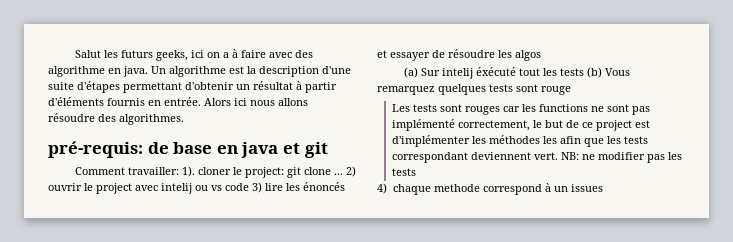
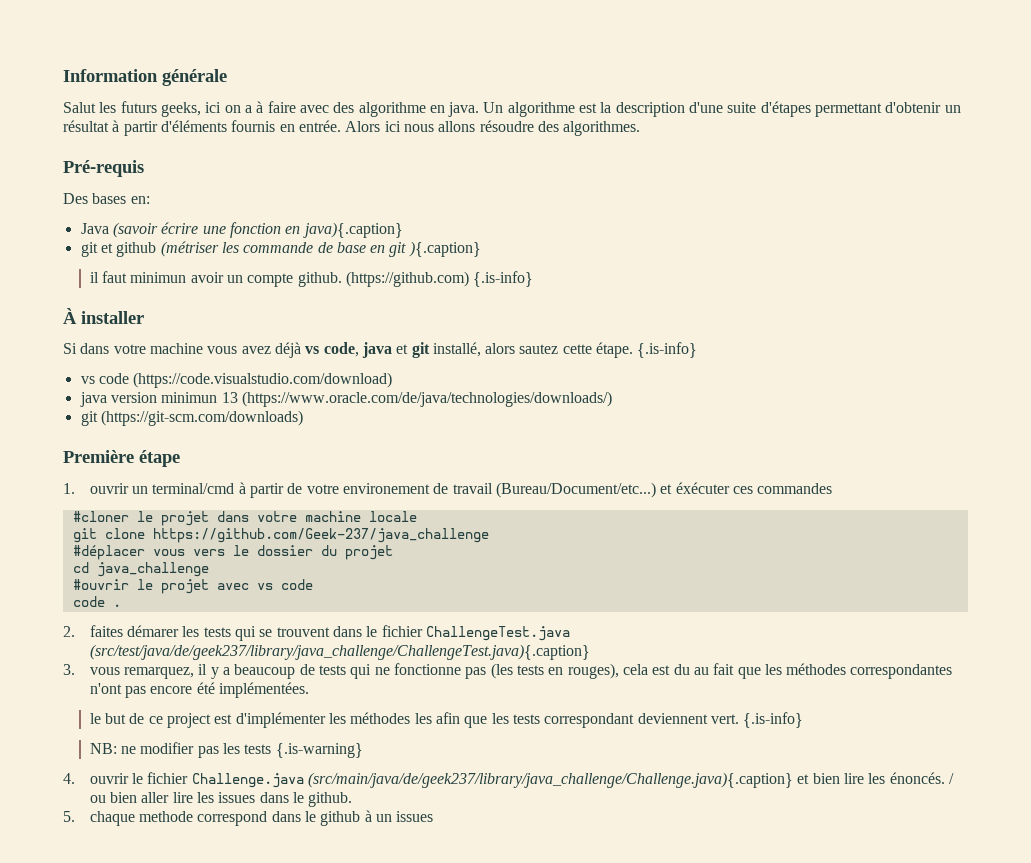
(74, 54) none -> [63,69,227,86] Information générale //
[48,141,328,158] [74,166,356,178] [48,182,345,194] [377,49,541,61] [403,67,630,79] [377,84,571,95] [391,104,650,115] [391,119,530,131] pré-requis: de base en java et git // Comment travailler: 1). cloner le project: git clone ... 2) ouvrir le project avec intelij ou vs code 3) lire les énoncés et essayer de résoudre les algos // (a) Sur intelij éxécuté tout les tests (b) Vous remarquez quelques tests sont rouge // Les tests sont rouges car les functions ne sont pas implémenté correctement, -> [63,160,144,177] [63,193,150,204] [80,222,403,238] [80,241,481,257] [89,271,534,287] [63,308,144,324] [63,342,698,358] [80,372,393,388] [79,391,612,407] [80,410,303,426] [63,450,180,467] [63,482,833,498] [72,511,417,526] [72,528,489,543] [72,545,393,560] [72,562,209,577] [72,579,313,594] [72,596,121,607] [63,625,570,641] [89,644,590,660] [63,663,953,679] [89,682,310,698] Pré-requis // Des bases en: // Java (savoir écrire une fonction en java){.caption} // git et github (métriser les commande de base en git ){.caption} // il faut minimun avoir un compte github. (https://github.com) {.is-info} // À installer // Si dans votre machine vous avez déjà vs code, java et git installé, alors sautez cette étape. {.is-info} // vs code (https://code.visualstudio.com/download) // java version minimun 13 (https://www.oracle.com/de/java/technologies/downloads/) // git (https://git-scm.com/downloads) // Première étape // 1. ouvrir un terminal/cmd à partir de votre environement de travail (Bureau/Document/etc...) et éxécuter ces commandes // #cloner le projet dans votre machine locale // git clone https://github.com/Geek-237/java_challenge // #déplacer vous vers le dossier du projet // cd java_challenge // #ouvrir le projet avec vs code // code . // 2. faites démarer les tests qui se trouvent dans le fichier ChallengeTest.java (src/test/java/de/geek237/library/java_challenge/ChallengeTest.java){.caption} // 3. vous remarquez, il y a beaucoup de tests qui ne fonctionne pas (les tests en rouges), cela est du au fait que les méthodes correspondantes n'ont pas encore été implémentées. //
(558, 156) none -> [743,712,804,728] {.is-info} //
[377,183,542,195] // 4) chaque methode correspond -> [275,743,363,758] [63,772,954,788] [89,792,353,807] [63,811,361,826] {.is-warning} // 4. ouvrir le fichier Challenge.java (src/main/java/de/geek237/library/java_challenge/Challenge.java){.caption} et bien lire les énoncés. / ou bien aller lire les issues dans le github. // 5. chaque methode correspond dans le github

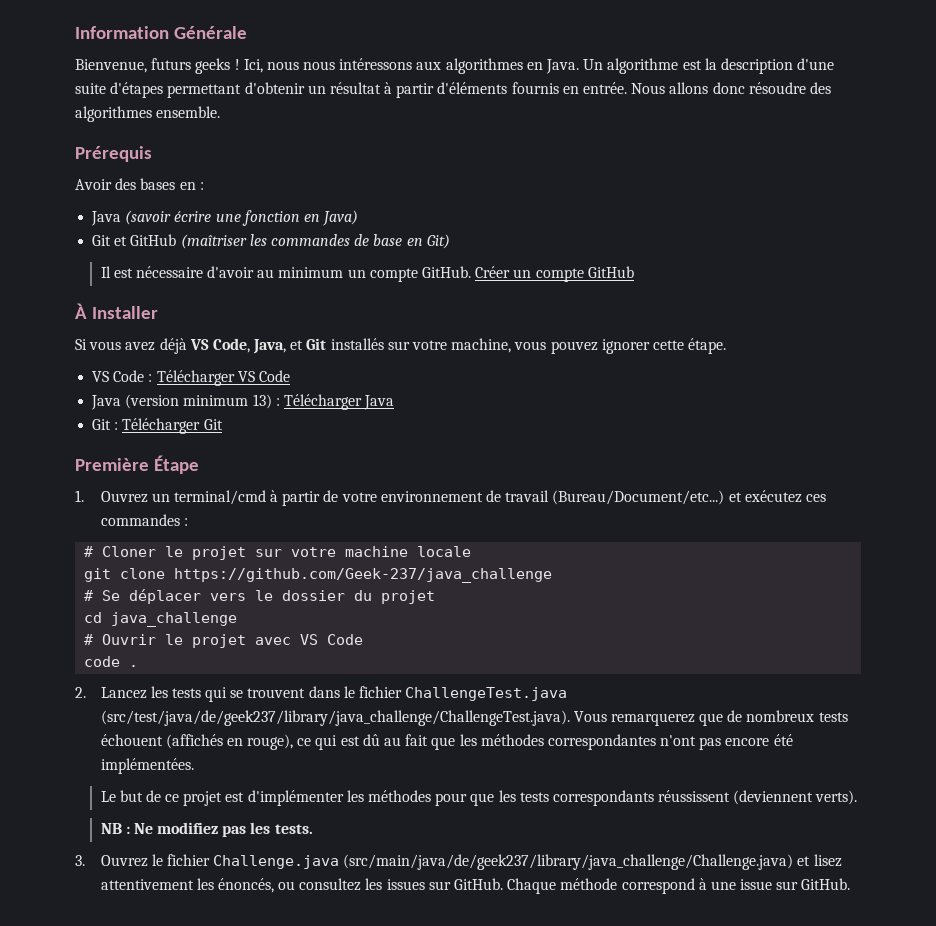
[162,69,227,86] [63,101,480,117] générale // Salut les futurs geeks, ici on a à faire avec des algorithme en java. -> [174,26,248,39] [75,58,580,74] Générale // Bienvenue, futurs geeks ! Ici, nous nous intéressons aux algorithmes en Java.
[345,120,641,136] [63,160,144,177] [63,193,150,204] Alors ici nous allons résoudre des algorithmes. // Pré-requis // Des bases en: -> [631,82,831,94] [75,106,221,122] [75,146,152,162] [75,178,204,190] Nous allons donc résoudre des algorithmes ensemble. // Prérequis // Avoir des bases en :
[302,222,403,238] [80,241,481,257] [89,271,534,287] java){.caption} // git et github (métriser les commande de base en git ){.caption} // il faut minimun avoir un compte github. (https://github.com) {.is-info} -> [322,210,359,226] [92,234,450,249] [100,266,634,282] Java) // Git et GitHub (maîtriser les commandes de base en Git) // Il est nécessaire d'avoir au minimum un compte GitHub. Créer un compte GitHub
[81,311,144,324] installer -> [92,306,159,319] Installer
[80,342,698,358] [80,372,393,388] [79,391,612,407] [80,410,303,426] dans votre machine vous avez déjà vs code, java et git installé, alors sautez cette étape. {.is-info} // vs code (https://code.visualstudio.com/download) // java version minimun 13 (https://www.oracle.com/de/java/technologies/downloads/) // git (https://git-scm.com/downloads) -> [89,338,727,354] [92,370,290,386] [91,394,395,410] [92,418,223,434] vous avez déjà VS Code, Java, et Git installés sur votre machine, vous pouvez ignorer cette étape. // VS Code : Télécharger VS Code // Java (version minimum 13) : Télécharger Java // Git : Télécharger Git
[139,450,180,467] étape -> [154,455,200,474] Étape
[89,483,129,494] ouvrir -> [100,491,148,503] Ouvrez
[343,483,431,494] environement -> [380,491,483,502] environnement
[675,482,730,494] éxécuter -> [744,490,802,503] exécutez
[72,511,249,526] // #cloner le projet dans -> [183,518,188,526] [84,546,283,560] : // # Cloner le projet sur
[72,545,185,560] #déplacer vous -> [84,589,202,604] # Se déplacer
[72,579,129,590] #ouvrir -> [84,634,157,645] # Ouvrir
[256,579,313,590] vs code -> [300,634,364,645] VS Code
[89,625,180,637] faites démarer -> [100,687,147,699] Lancez
[89,644,590,660] [63,663,690,679] (src/test/java/de/geek237/library/java_challenge/ChallengeTest.java){.caption} // 3. vous remarquez, il y a beaucoup de tests qui ne fonctionne pas (les tests en rouges), cela est du -> [100,710,848,726] [100,734,380,750] (src/test/java/de/geek237/library/java_challenge/ChallengeTest.java). Vous remarquerez que de nombreux tests échouent (affichés en rouge), ce qui est dû
[89,713,101,724] le -> [100,791,116,802] Le
[167,713,212,728] project -> [183,791,223,806] projet
[414,712,460,724] les afin -> [435,793,468,806] pour
[544,712,804,728] [89,742,363,758] [63,772,954,788] [89,792,353,807] [63,810,434,826] correspondant deviennent vert. {.is-info} // NB: ne modifier pas les tests {.is-warning} // 4. ouvrir le fichier Challenge.java (src/main/java/de/geek237/library/java_challenge/Challenge.java){.caption} et bien lire les énoncés. / ou bien aller lire les issues dans le github. // 5. chaque methode correspond dans le github à un issues -> [552,790,858,806] [100,822,313,837] [75,854,842,870] [100,878,851,894] correspondants réussissent (deviennent verts). // NB : Ne modifiez pas les tests. // 3. Ouvrez le fichier Challenge.java (src/main/java/de/geek237/library/java_challenge/Challenge.java) et lisez attentivement les énoncés, ou consultez les issues sur GitHub. Chaque méthode correspond à une issue sur GitHub.

